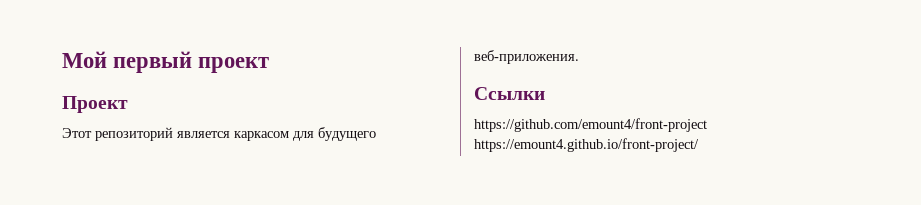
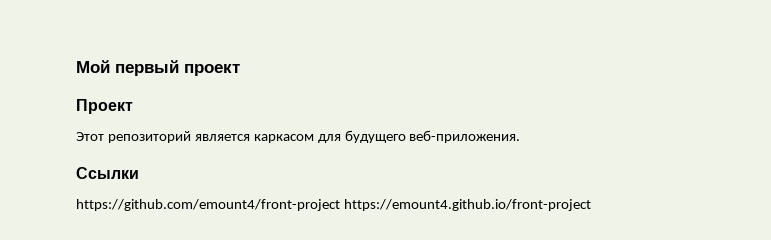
[474,138,699,152] https://emount4.github.io/front-project/ -> [343,199,591,211] https://emount4.github.io/front-project

